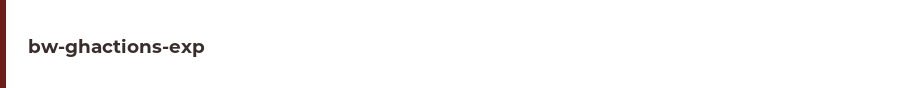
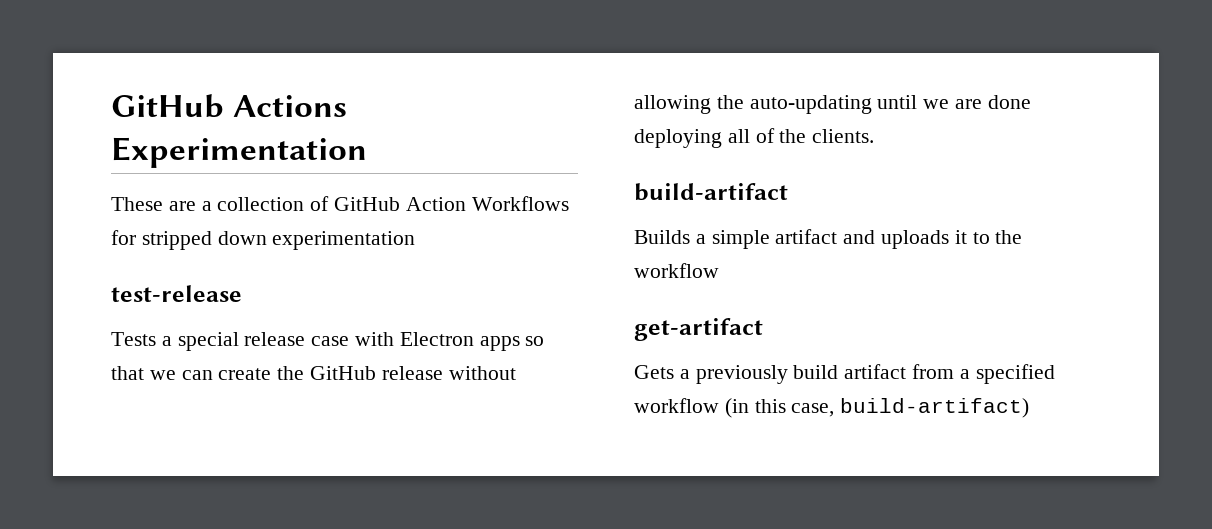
[28,38,205,57] bw-ghactions-exp -> [111,94,348,118] [111,137,367,168] [111,196,569,211] [111,230,416,250] [111,285,242,302] [111,332,545,351] [111,366,516,380] [634,95,1031,114] [634,128,875,148] [634,183,788,201] [634,229,1023,249] [634,263,719,278] [634,318,763,341] [634,364,1055,384] [634,398,1030,418] GitHub Actions Experimentation // These are a collection of GitHub Action Workflows for stripped down experimentation // test-release // Tests a special release case with Electron apps so that we can create the GitHub release without allowing the auto-updating until we are done deploying all of the clients. // build-artifact // Builds a simple artifact and uploads it to the workflow // get-artifact // Gets a previously build artifact from a specified workflow (in this case, build-artifact)

